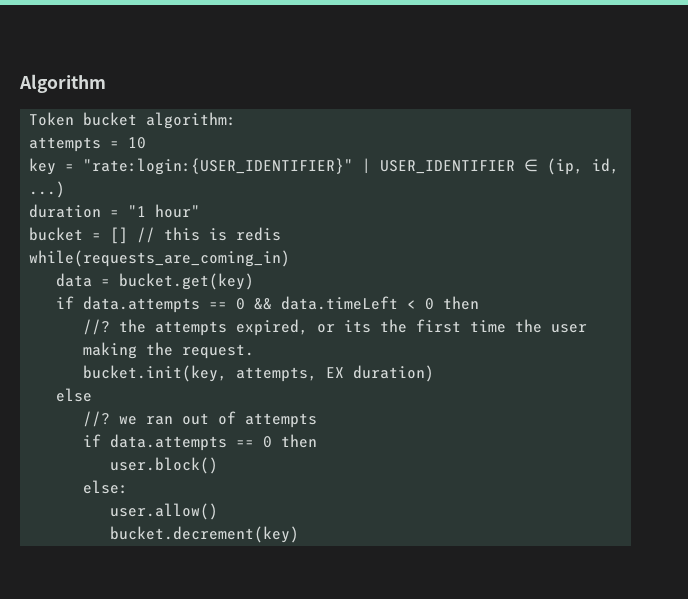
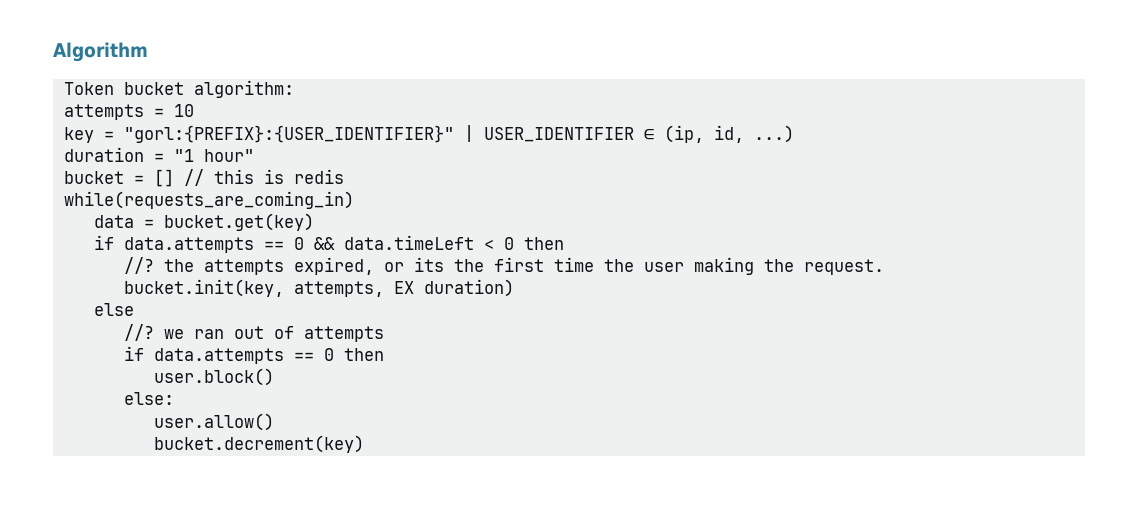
[83,158,353,175] "rate:login:{USER_IDENTIFIER}" -> [124,125,455,143] "gorl:{PREFIX}:{USER_IDENTIFIER}"

